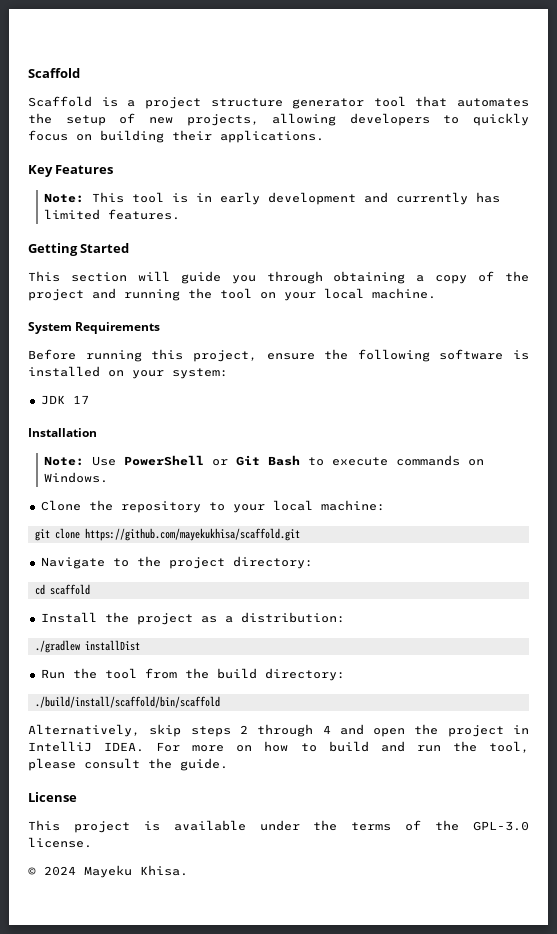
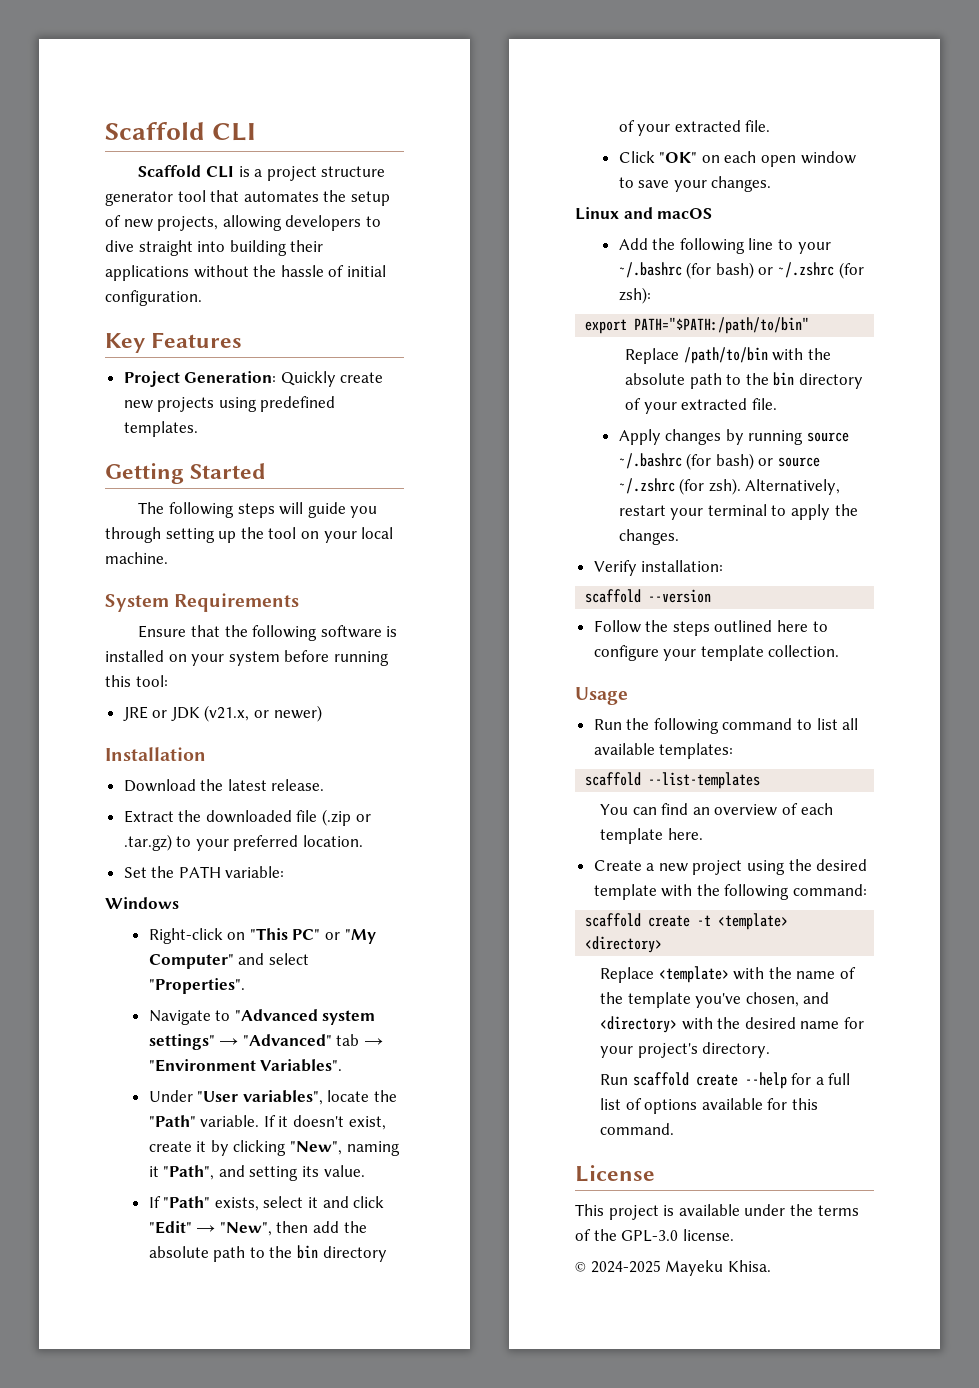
[28,68,80,78] [28,96,92,107] Scaffold // Scaffold -> [105,122,257,141] [138,165,234,178] Scaffold CLI // Scaffold CLI
[473,113,529,126] [28,130,324,143] [28,165,114,177] [44,192,501,205] [44,209,181,220] quickly focus on building their applications. // Key Features // Note: This tool is in early development and currently has limited features. -> [105,240,324,256] [105,265,386,281] [105,290,202,306] [105,332,243,353] [123,371,384,387] [123,396,336,412] [123,421,198,437] dive straight into building their applications without the hassle of initial configuration. // Key Features // Project Generation: Quickly create new projects using predefined templates.
[28,271,127,282] This section -> [138,502,275,518] The following steps
[333,271,529,284] [28,288,180,301] obtaining a copy of the project and running -> [165,528,237,543] setting up
[28,349,315,362] Before running this project, ensure -> [138,625,220,638] Ensure that
[172,368,228,379] [40,395,89,405] [28,428,97,437] [44,455,485,466] [44,472,109,483] [40,500,385,513] [34,528,300,541] [40,556,313,569] [34,584,90,595] [40,612,345,625] [34,640,140,653] [40,668,345,681] [34,696,220,708] [28,724,530,737] [28,741,529,753] [28,758,228,771] system: // JDK 17 // Installation // Note: Use PowerShell or Git Bash to execute commands on Windows. // Clone the repository to your local machine: // git clone https://github.com/mayekukhisa/scaffold.git // Navigate to the project directory: // cd scaffold // Install the project as a distribution: // ./gradlew installDist // Run the tool from the build directory: // ./build/install/scaffold/bin/scaffold // Alternatively, skip steps 2 through 4 and open the project in IntelliJ IDEA. For more on how to build and run the tool, please consult the guide. -> [228,650,389,666] [105,675,168,687] [122,705,322,722] [105,747,206,761] [123,779,325,792] [123,809,371,826] [123,834,364,851] [123,866,285,878] [105,897,179,909] [148,928,376,944] [148,953,309,969] [148,978,245,994] [148,1009,376,1025] [148,1034,384,1050] [148,1059,343,1072] [148,1090,398,1105] [148,1115,386,1130] [148,1140,400,1156] [148,1165,365,1181] [148,1196,385,1211] [148,1221,367,1236] [148,1245,387,1262] [618,120,771,136] [618,151,856,167] [618,176,772,192] [575,207,713,220] [618,238,831,254] [618,262,864,279] [618,287,651,304] [585,317,810,334] [624,347,831,364] [624,372,863,389] [624,398,777,414] [618,429,850,445] [618,453,821,470] [618,478,841,495] [618,504,858,520] [618,529,679,545] [593,560,724,576] [585,589,712,603] [593,620,828,636] [593,645,840,661] [575,687,628,705] [593,718,859,734] [593,743,734,759] [585,772,761,789] [599,803,833,816] [599,828,703,844] [593,859,868,875] [593,884,868,900] [585,913,789,930] [585,936,663,953] [599,966,856,983] [599,992,830,1008] [599,1016,864,1033] [599,1042,771,1058] [599,1072,851,1089] [599,1098,818,1114] [599,1123,674,1135] system before running this tool: // JRE or JDK (v21.x, or newer) // Installation // Download the latest release. // Extract the downloaded file (.zip or .tar.gz) to your preferred location. // Set the PATH variable: // Windows // Right-click on "This PC" or "My Computer" and select "Properties". // Navigate to "Advanced system settings" → "Advanced" tab → "Environment Variables". // Under "User variables", locate the "Path" variable. If it doesn't exist, create it by clicking "New", naming it "Path", and setting its value. // If "Path" exists, select it and click "Edit" → "New", then add the absolute path to the bin directory of your extracted file. // Click "OK" on each open window to save your changes. // Linux and macOS // Add the following line to your ~/.bashrc (for bash) or ~/.zshrc (for zsh): // export PATH="$PATH:/path/to/bin" // Replace /path/to/bin with the absolute path to the bin directory of your extracted file. // Apply changes by running source ~/.bashrc (for bash) or source ~/.zshrc (for zsh). Alternatively, restart your terminal to apply the changes. // Verify installation: // scaffold --version // Follow the steps outlined here to configure your template collection. // Usage // Run the following command to list all available templates: // scaffold --list-templates // You can find an overview of each template here. // Create a new project using the desired template with the following command: // scaffold create -t <template> <directory> // Replace <template> with the name of the template you've chosen, and <directory> with the desired name for your project's directory. // Run scaffold create --help for a full list of options available for this command.
[44,866,76,876] 2024 -> [590,1260,661,1273] 2024-2025

